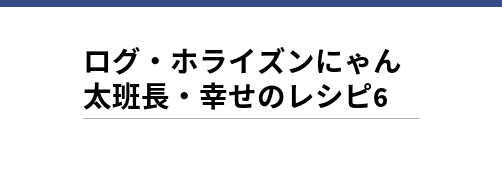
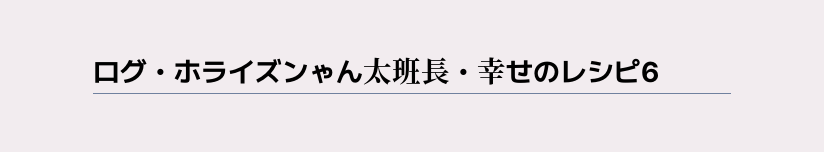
[315,49,344,74] に -> (309, 72) none

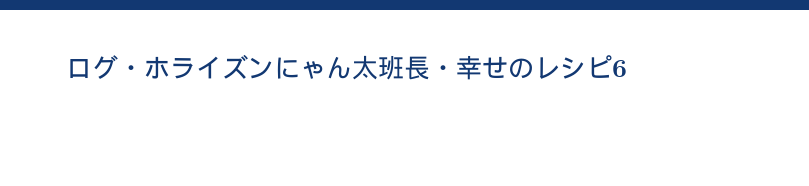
(309, 72) none -> [274,57,300,79] に

